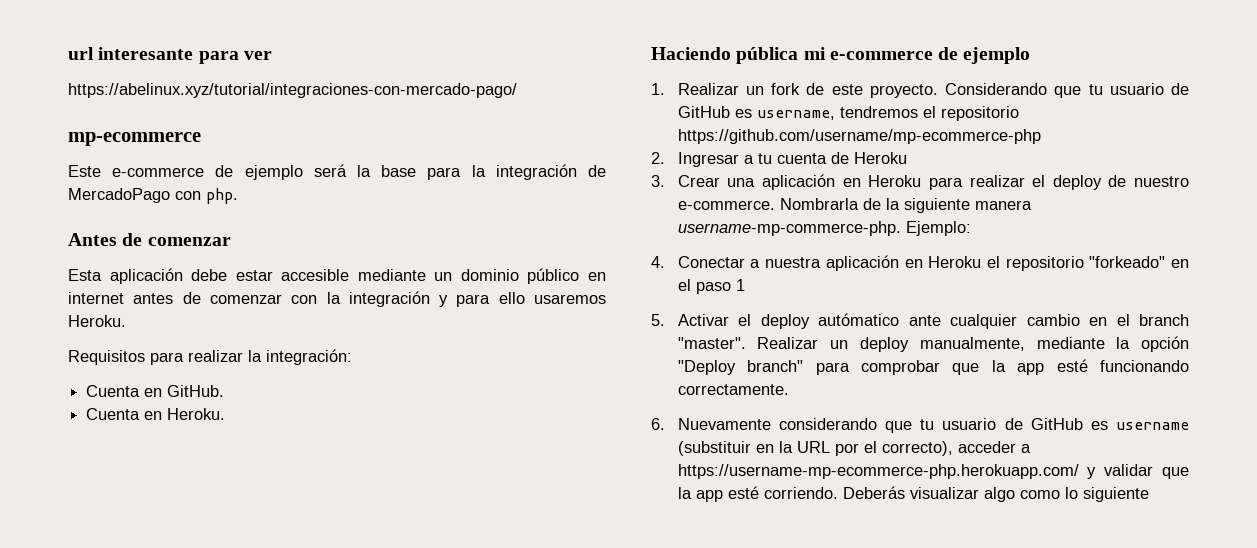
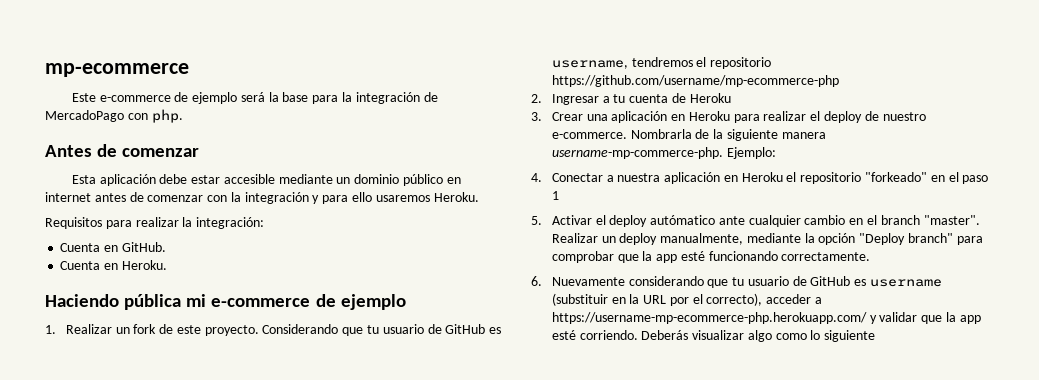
[68,47,272,64] [68,83,517,98] url interesante para ver // https://abelinux.xyz/tutorial/integraciones-con-mercado-pago/ // -> (45, 70) none

